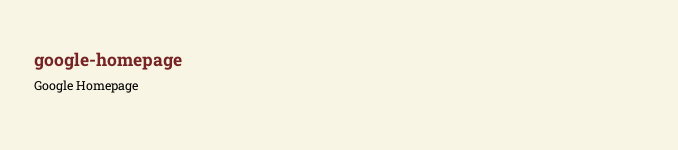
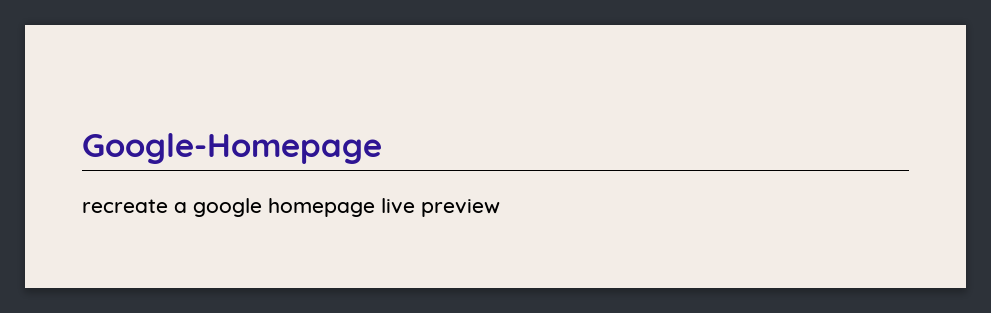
[34,52,182,70] [34,80,139,93] google-homepage // Google Homepage -> [82,133,382,164] [82,198,500,217] Google-Homepage // recreate a google homepage live preview

